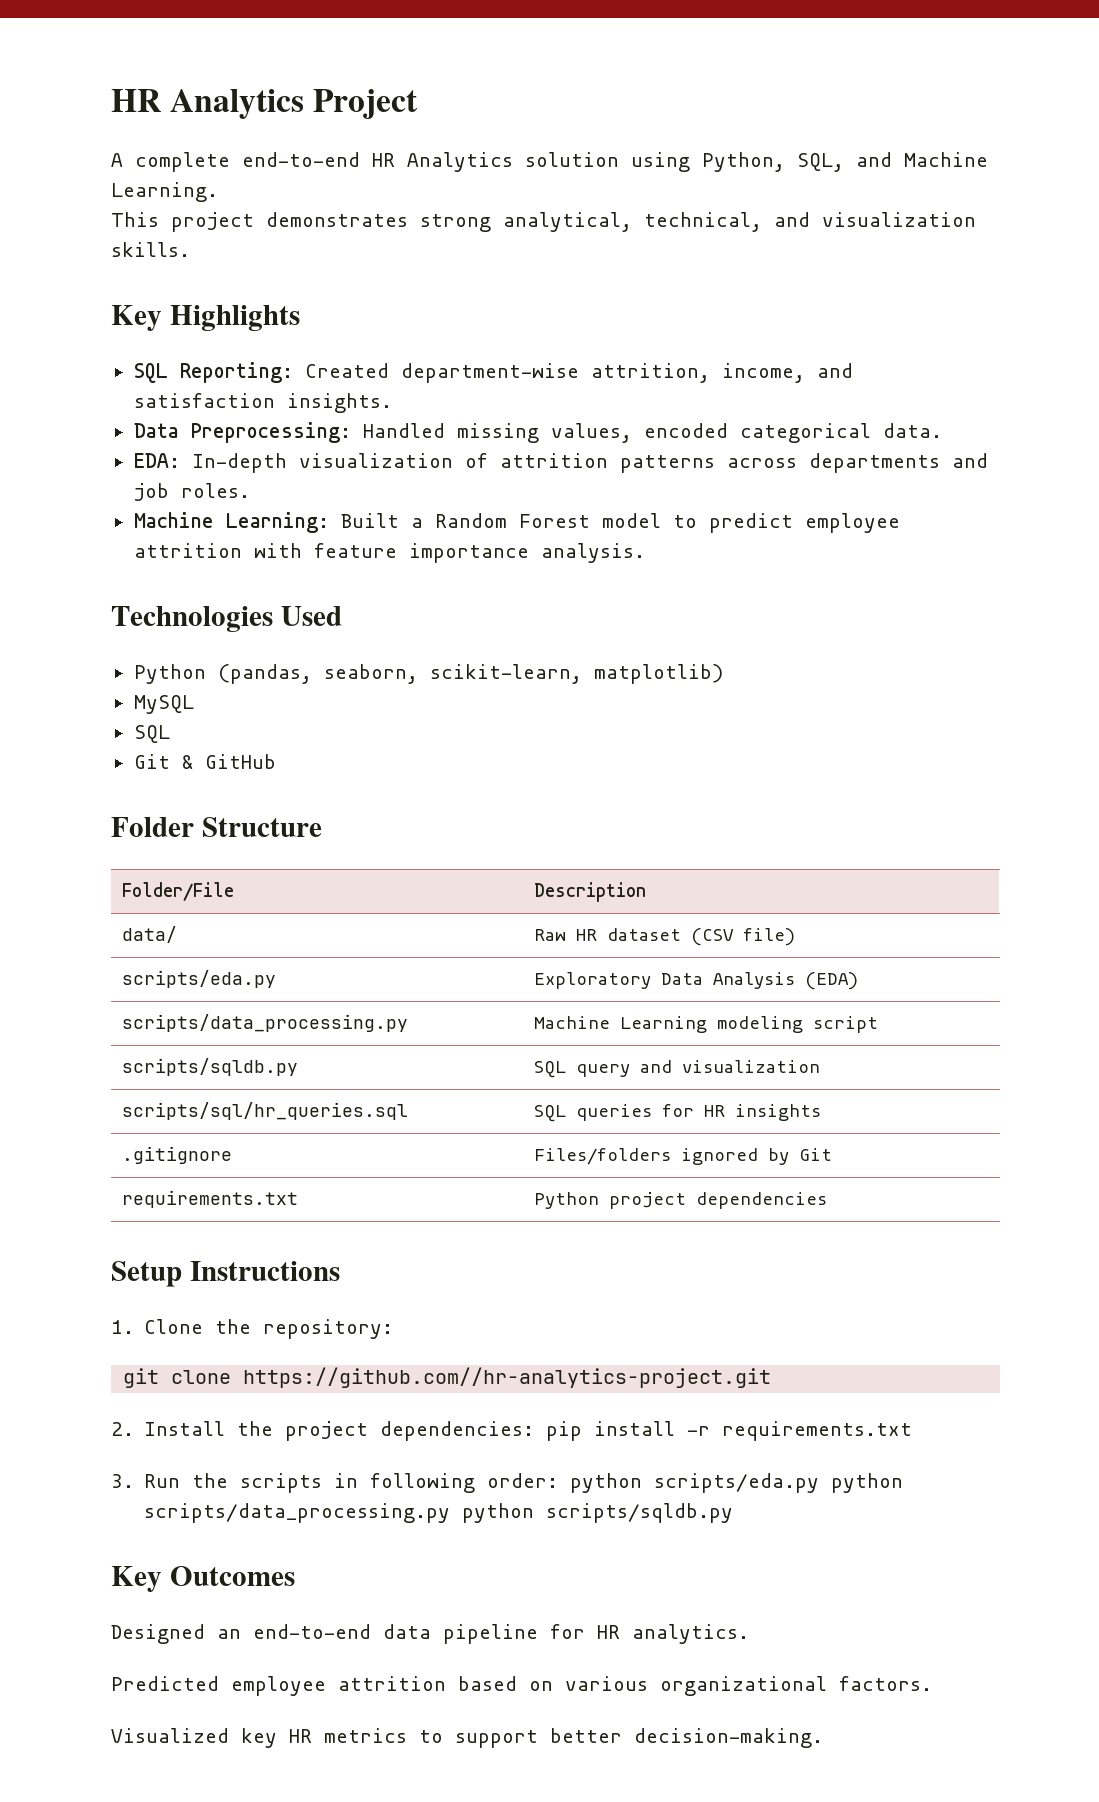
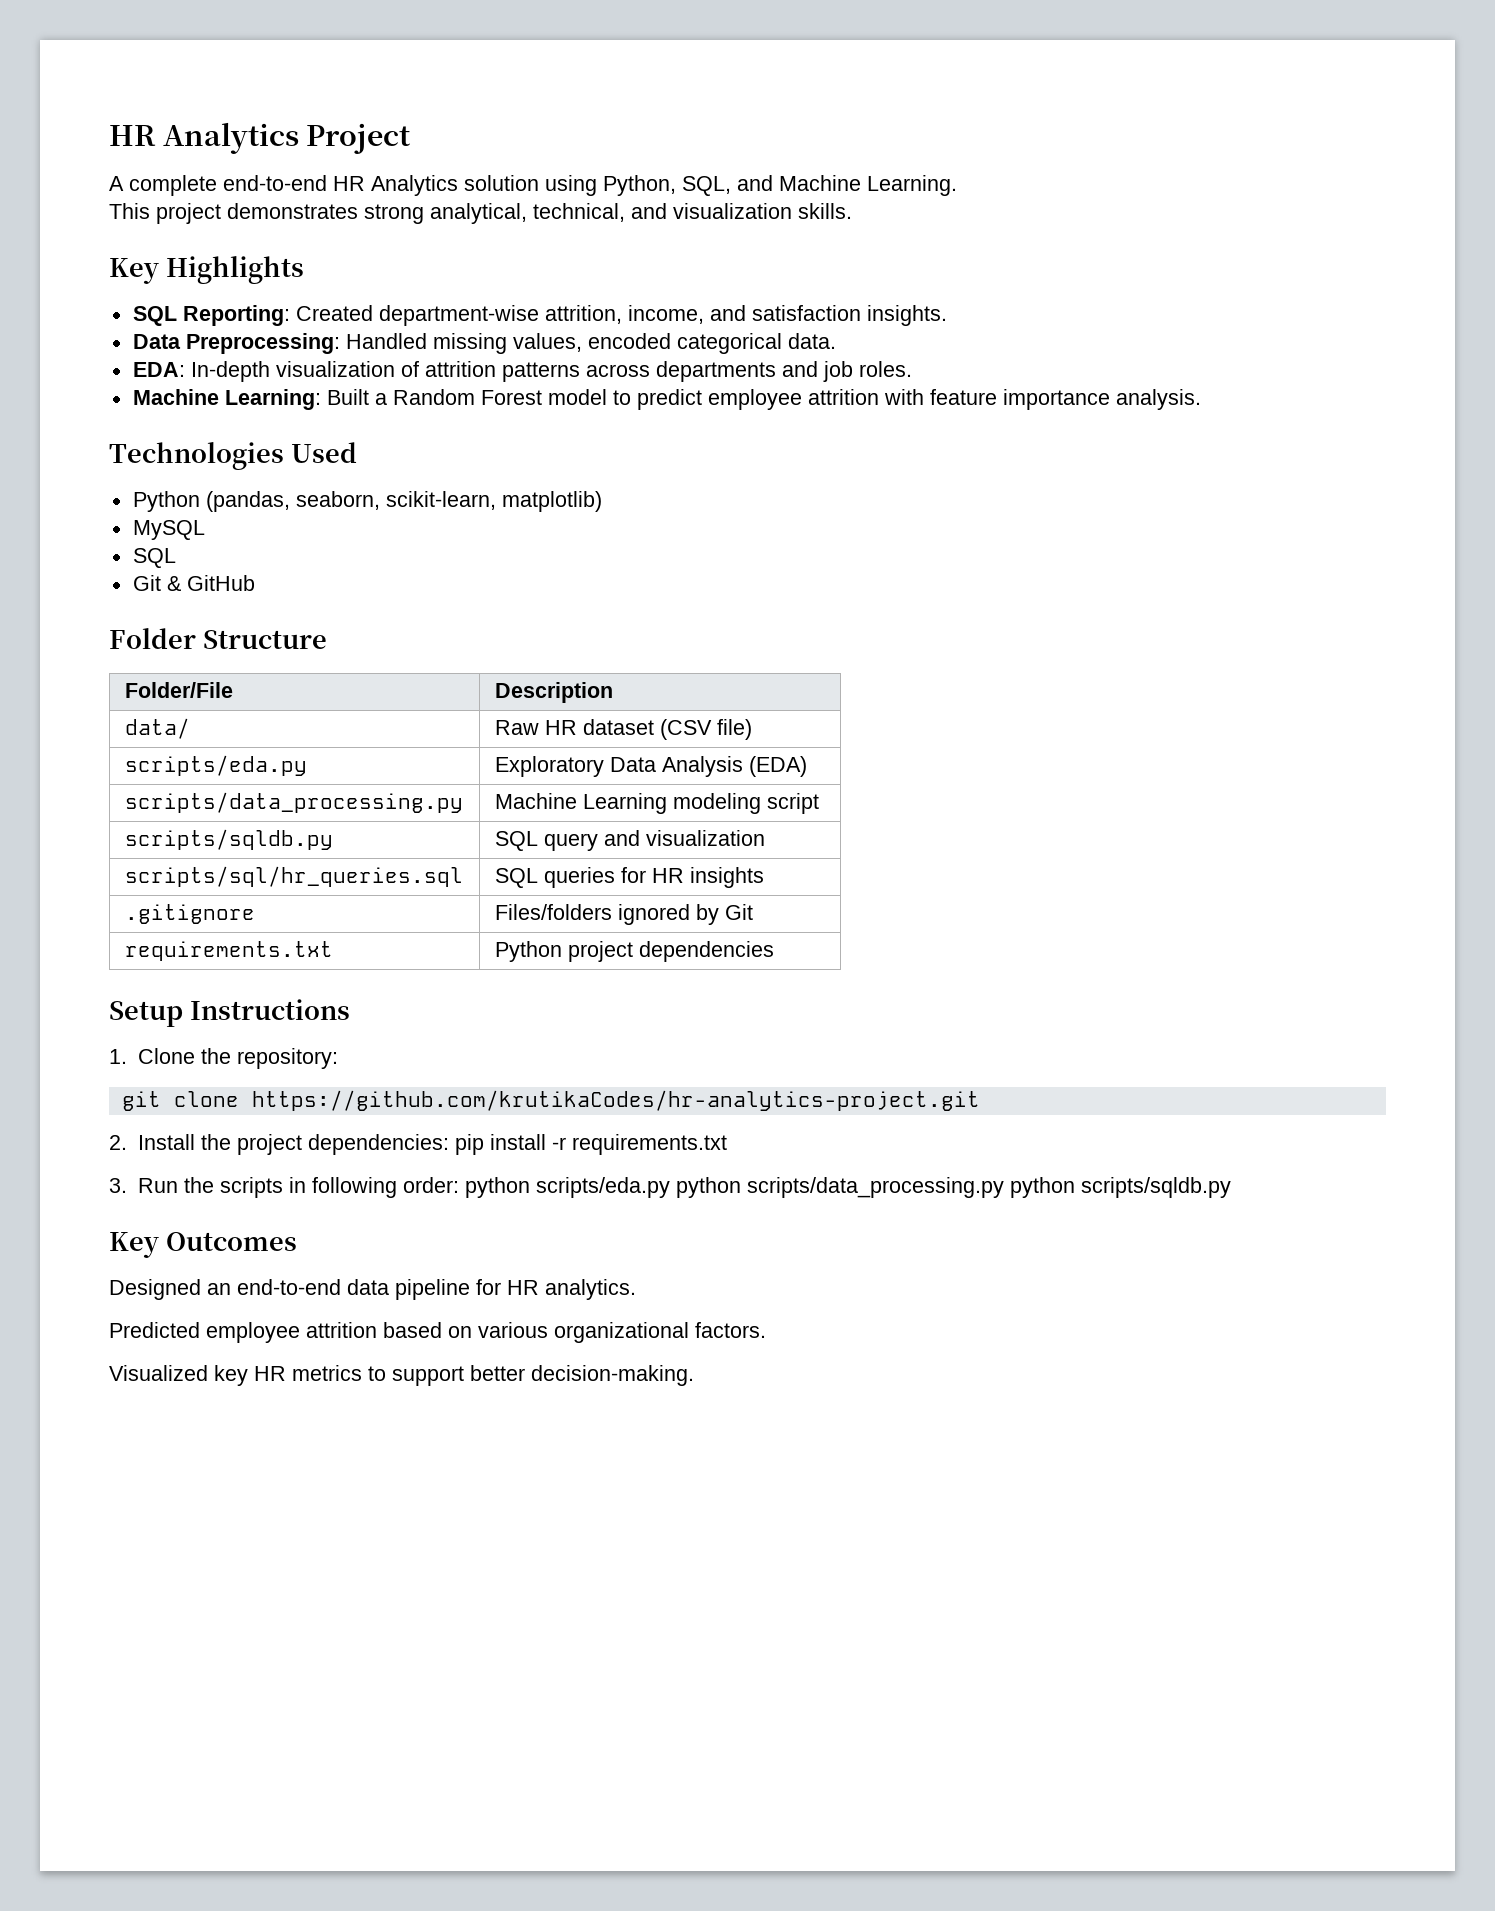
[243,1367,772,1388] https://github.com//hr-analytics-project.git -> [251,1090,980,1111] https://github.com/krutikaCodes/hr-analytics-project.git

